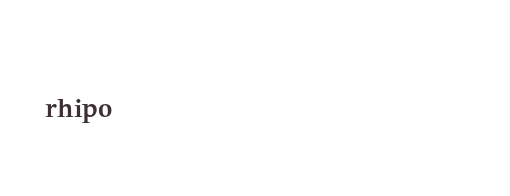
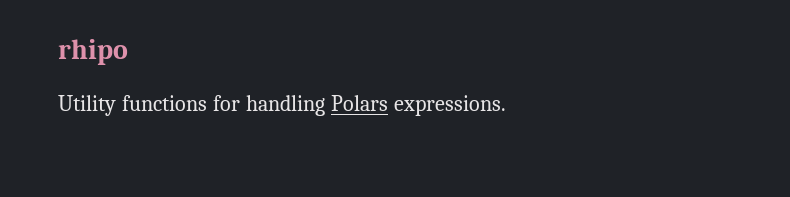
(112, 111) none -> [58,95,506,116] // Utility functions for handling Polars expressions.

